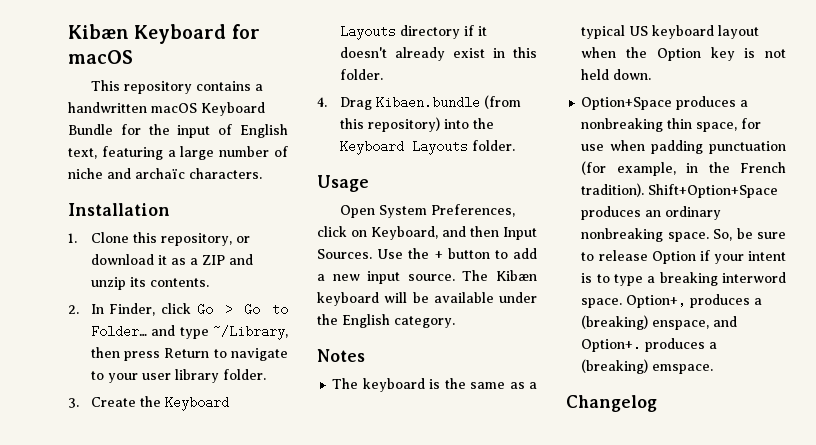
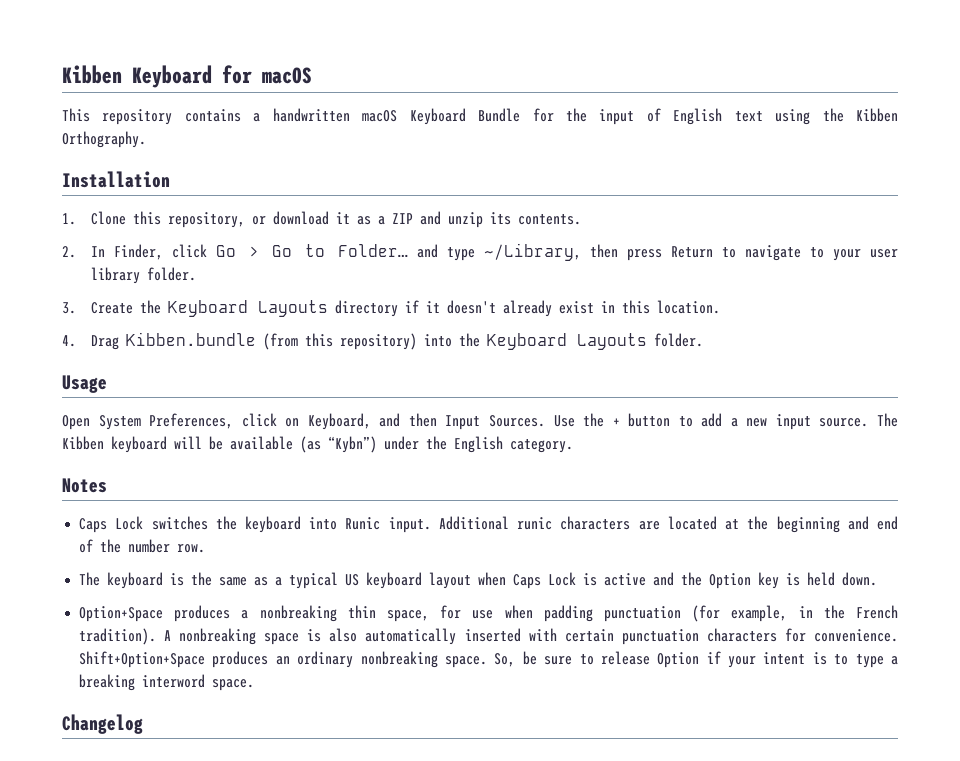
[68,24,129,39] Kibæn -> [62,65,122,84] Kibben
[68,146,288,160] [68,168,262,179] text, featuring a large number of niche and archaïc characters. -> [734,108,898,125] [62,131,146,148] text using the Kibben Orthography.
[339,69,383,80] folder. -> [657,300,721,314] location.
[375,96,480,109] Kibaen.bundle -> [126,332,257,346] Kibben.bundle
[496,270,537,281] Kibæn -> [62,436,104,450] Kibben
(494, 297) none -> [300,436,377,453] (as “Kybn”)
(365, 355) none -> [79,516,899,533] [79,539,206,553] // Caps Lock switches the keyboard into Runic input. Additional runic characters are located at the beginning and end of the number row.
(617, 52) none -> [513,572,675,589] Caps Lock is active and
[765,49,786,58] not -> (801, 579) none
(645, 190) none -> [164,628,898,645] A nonbreaking space is also automatically inserted with certain punctuation characters for convenience.
[626,294,763,308] [581,315,738,330] [581,338,718,352] [581,359,714,374] Option+, produces a (breaking) enspace, and Option+. produces a (breaking) emspace. -> (255, 685) none

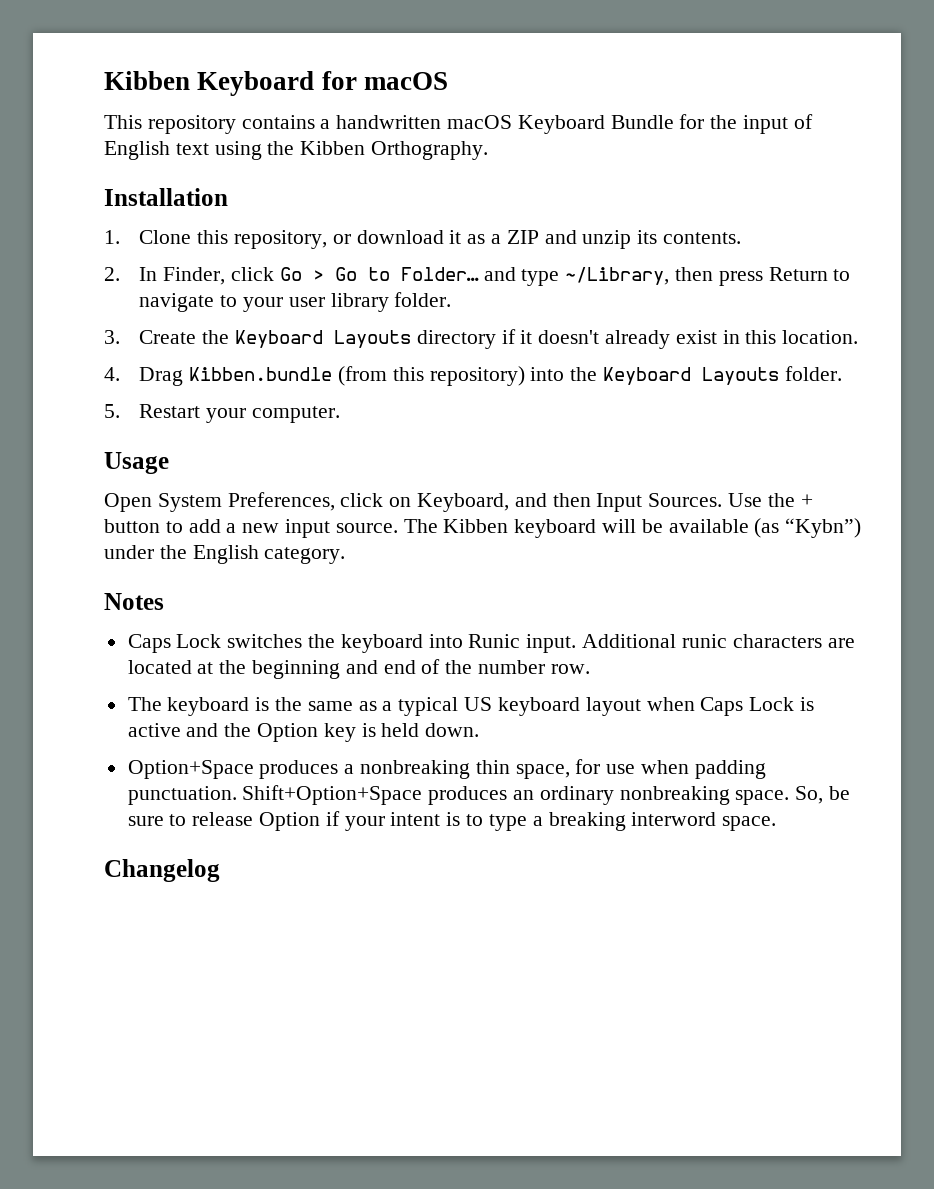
(704, 340) none -> [104,404,341,423] // 5. Restart your computer.
[604,605,899,622] [79,628,898,645] punctuation (for example, in the French tradition). A nonbreaking space is also automatically inserted with certain punctuation characters for convenience. -> [127,786,237,805] punctuation.

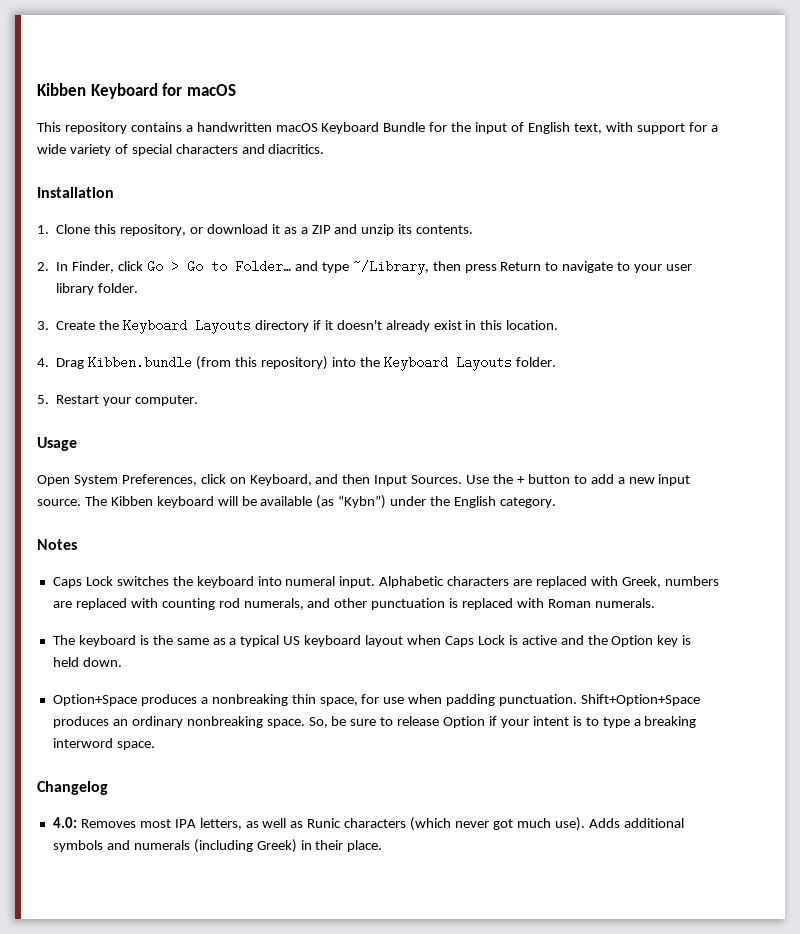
[175,141,489,160] text using the Kibben Orthography. -> [573,122,718,134] [37,144,325,156] text, with support for a wide variety of special characters and diacritics.
[468,634,855,653] [127,659,590,679] Runic input. Additional runic characters are located at the beginning and end of the number row. -> [285,576,719,588] [52,598,655,610] numeral input. Alphabetic characters are replaced with Greek, numbers are replaced with counting rod numerals, and other punctuation is replaced with Roman numerals.
(220, 870) none -> [52,817,684,831] [52,839,383,853] // 4.0: Removes most IPA letters, as well as Runic characters (which never got much use). Adds additional symbols and numerals (including Greek) in their place.

